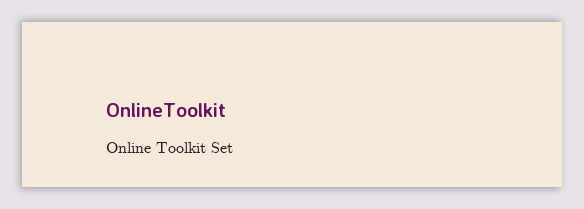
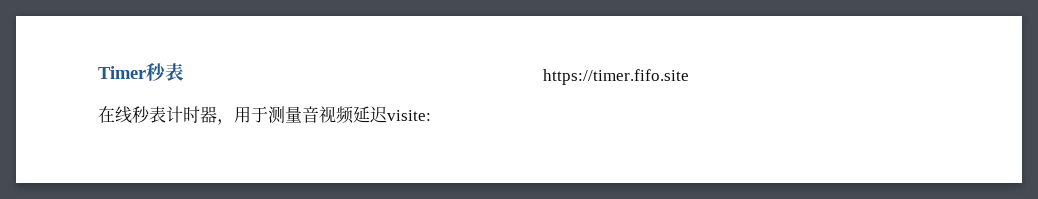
[106,103,226,117] [106,142,233,153] OnlineToolkit // Online Toolkit Set -> [98,63,184,81] [98,106,431,125] [543,69,689,85] Timer秒表 // 在线秒表计时器，用于测量音视频延迟visite: https://timer.fifo.site

